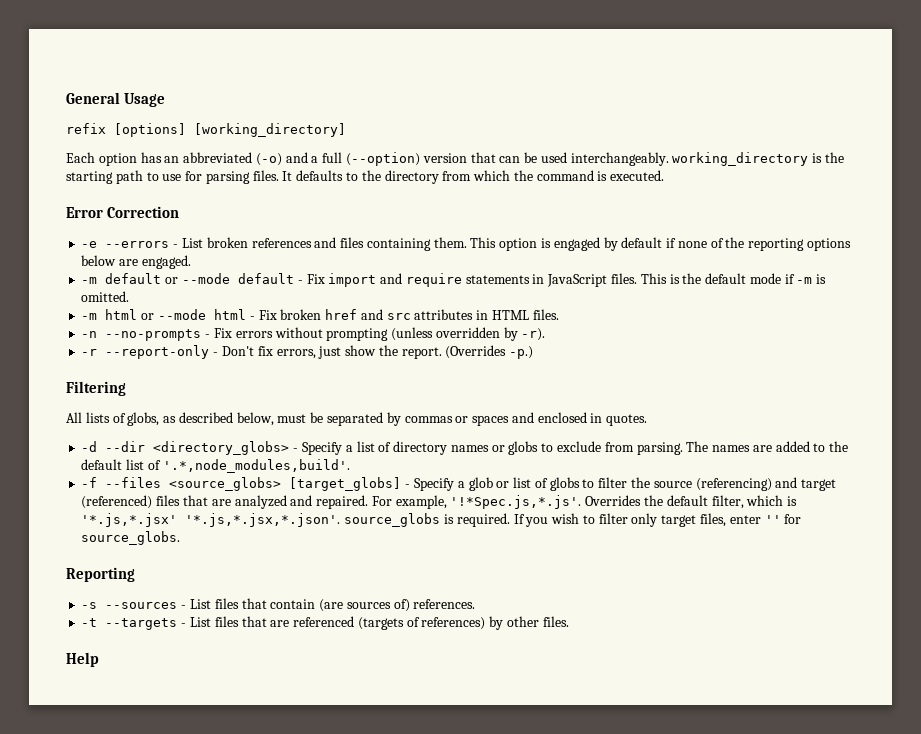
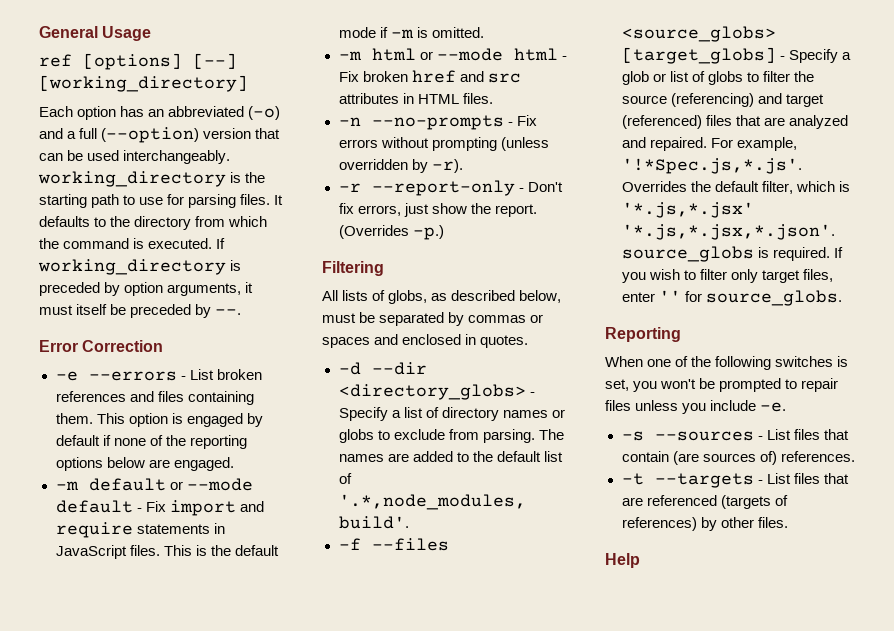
[66,123,186,137] refix [options] -> [39,53,237,70] ref [options] [--]
(665, 175) none -> [216,238,226,249] [38,259,242,275] [39,282,254,296] [39,304,242,318] If working_directory is preceded by option arguments, it must itself be preceded by --.
(135, 574) none -> [605,356,849,370] [605,378,839,392] [605,400,787,414] // When one of the following switches is set, you won't be prompted to repair files unless you include -e.

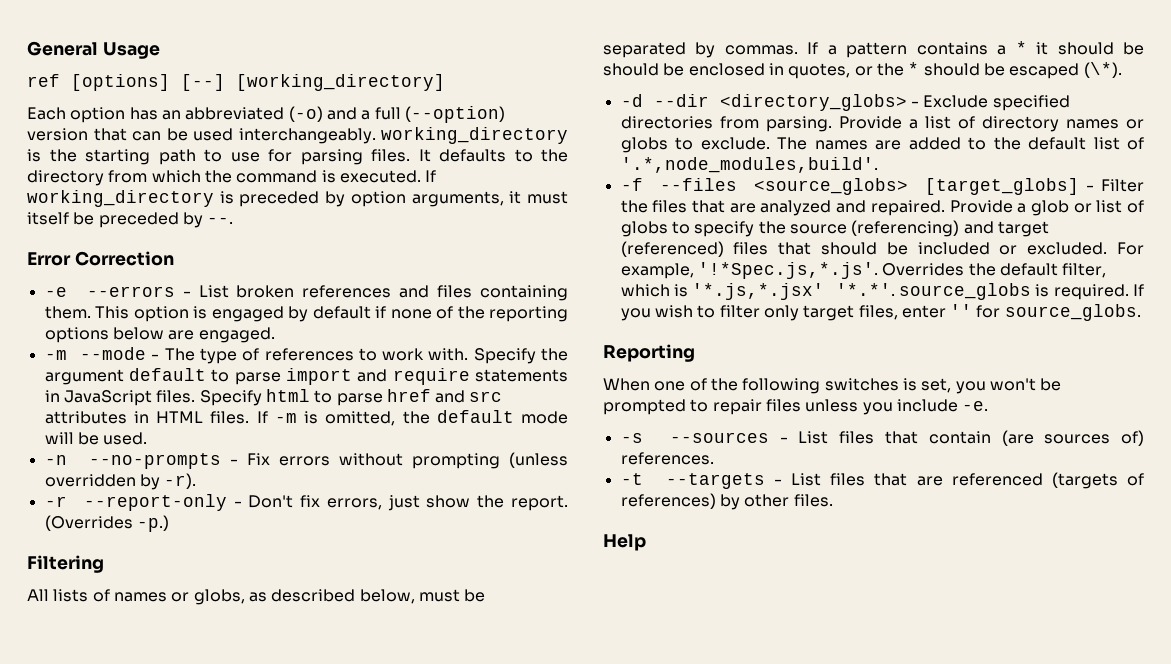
[88,478,253,491] [55,500,166,513] default or --mode default - Fix -> [80,347,568,364] [44,368,281,385] --mode - The type of references to work with. Specify the argument default to parse
[163,545,279,556] [338,27,484,38] [338,48,567,61] [338,71,408,82] This is the default mode if -m is omitted. // -m html or --mode html - Fix broken -> [199,389,383,406] Specify html to parse
(493, 98) none -> [256,410,568,426] [44,432,148,445] If -m is omitted, the default mode will be used.
(386, 295) none -> [113,592,190,602] names or
[468,314,544,323] [322,334,529,348] [338,362,427,375] [338,384,535,400] [338,407,388,421] commas or spaces and enclosed in quotes. // -d --dir <directory_globs> - Specify -> [724,41,1144,58] [603,62,1122,79] [620,94,1070,111] [620,116,902,132] commas. If a pattern contains a * it should be should be enclosed in quotes, or the * should be escaped (\*). // -d --dir <directory_globs> - Exclude specified directories from parsing. Provide
[393,429,535,443] exclude from parsing. -> [700,137,770,150] exclude.
[788,49,838,63] Specify -> [1101,179,1144,192] [620,200,1013,216] Filter the files that are analyzed and repaired. Provide
[762,71,790,82] filter -> [694,221,755,237] specify
[763,115,848,129] [621,137,707,151] are analyzed and repaired. -> [821,242,1108,255] should be included or excluded.
[621,224,835,240] '*.js,*.jsx,*.json'. -> [835,283,895,296] '*.*'.

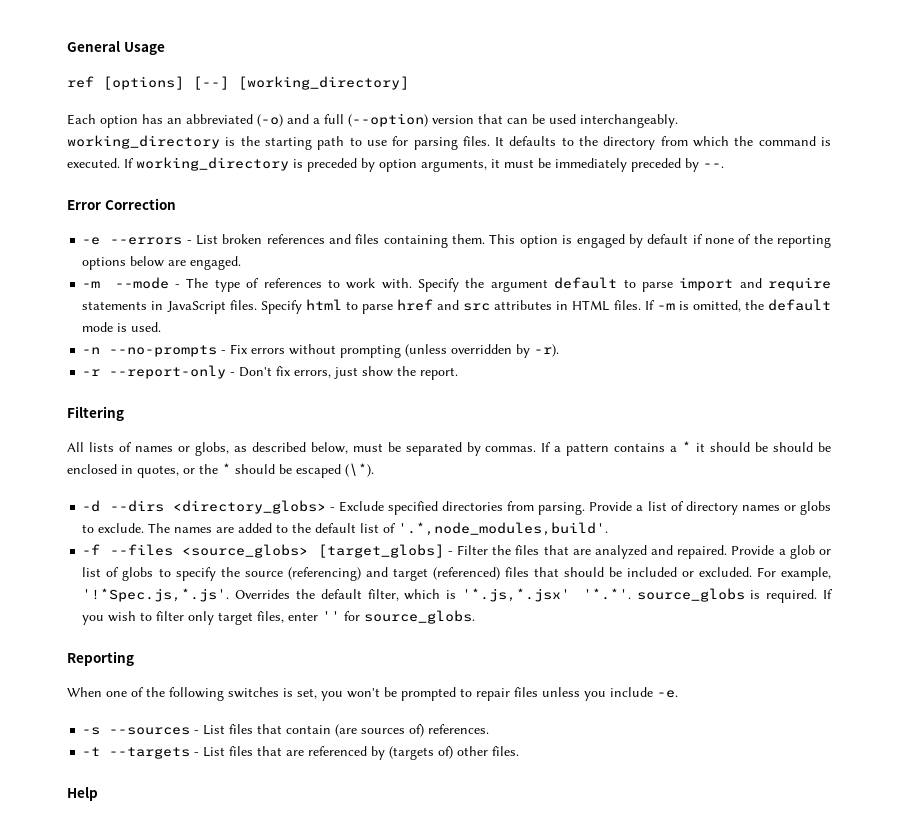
[27,212,95,225] itself be -> [538,158,627,172] be immediately
[44,432,99,445] will be -> [117,323,128,332] is
[44,515,169,532] (Overrides -p.) -> (459, 373) none
[653,94,709,107] --dir -> [109,500,164,512] --dirs
[1051,472,1144,489] [620,493,740,510] (targets of references) by -> [371,746,454,760] by (targets of)

